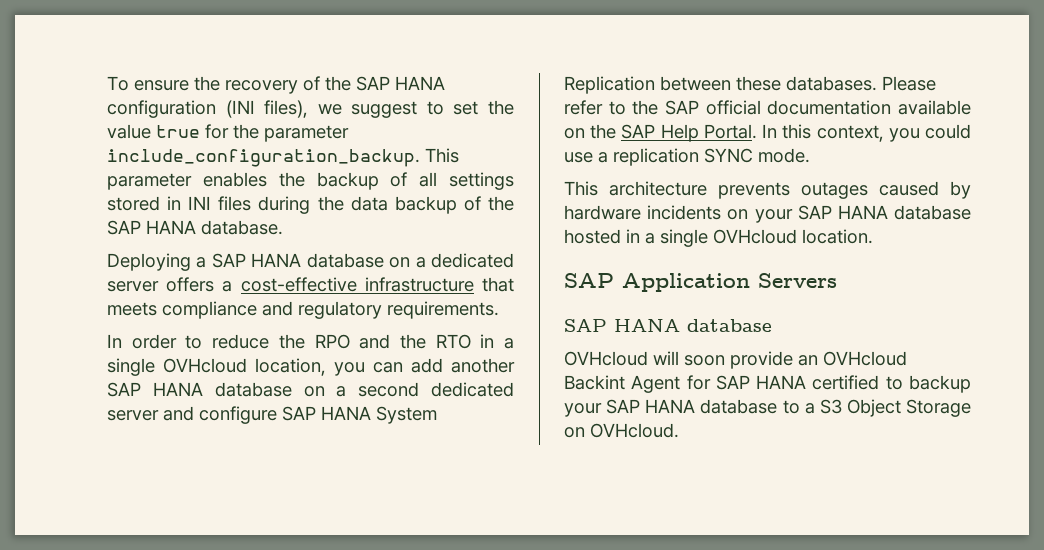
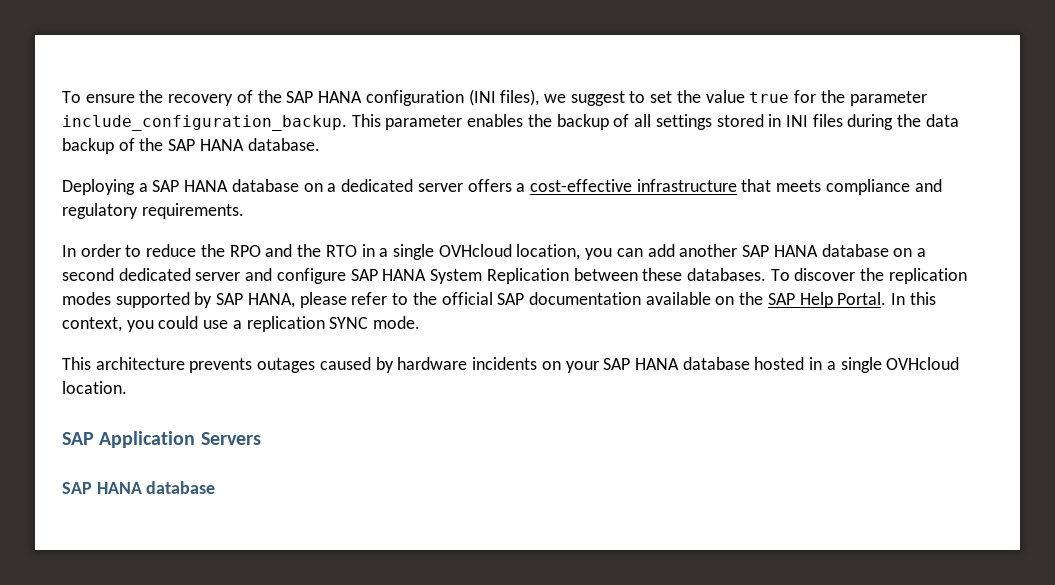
[882,76,936,91] Please -> [770,268,967,284] [62,292,347,308] To discover the replication modes supported by SAP HANA, please
[665,100,761,115] SAP official -> [441,292,525,305] official SAP
[564,351,907,369] [564,375,971,393] [564,399,971,417] [564,423,679,438] // OVHcloud will soon provide an OVHcloud Backint Agent for SAP HANA certified to backup your SAP HANA database to a S3 Object Storage on OVHcloud. -> (216, 487) none

